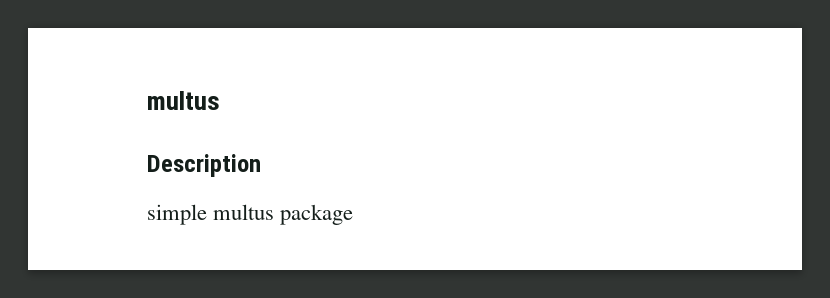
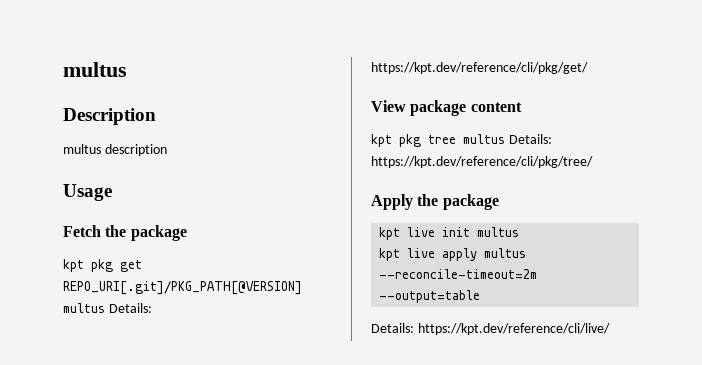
[147,204,354,225] simple multus package -> [63,144,167,156] [63,184,112,201] [63,225,187,241] [63,259,142,272] [63,281,302,295] [63,303,152,313] [371,62,588,74] [371,100,522,116] [371,134,552,147] [371,156,593,168] [371,194,499,210] [379,227,520,240] [379,248,527,261] [379,269,538,279] [379,290,481,303] [371,323,610,335] multus description // Usage // Fetch the package // kpt pkg get REPO_URI[.git]/PKG_PATH[@VERSION] multus Details: https://kpt.dev/reference/cli/pkg/get/ // View package content // kpt pkg tree multus Details: https://kpt.dev/reference/cli/pkg/tree/ // Apply the package // kpt live init multus // kpt live apply multus --reconcile-timeout=2m --output=table // Details: https://kpt.dev/reference/cli/live/

